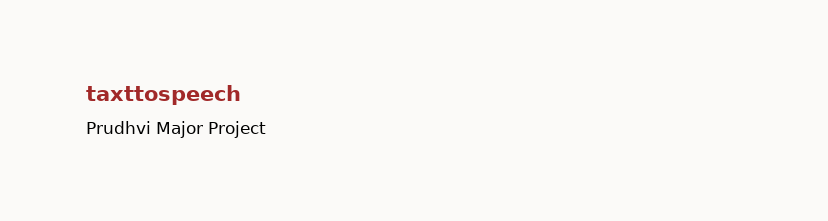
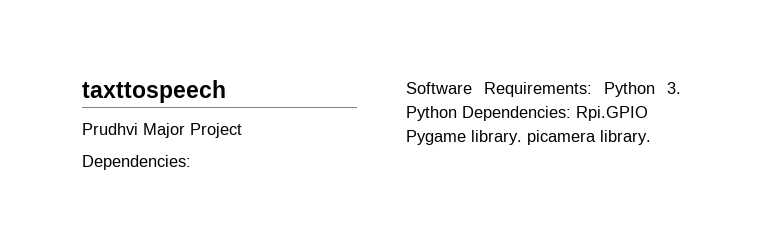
(266, 129) none -> [82,155,191,170] [406,82,681,97] [406,106,648,121] [406,130,651,145] // Dependencies: // Software Requirements: Python 3. Python Dependencies: Rpi.GPIO Pygame library. picamera library.

